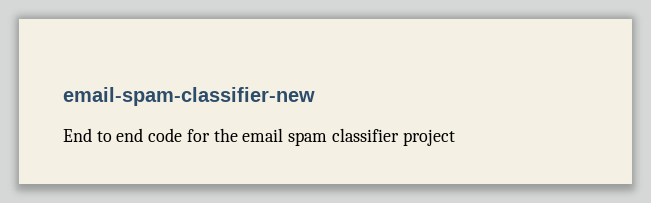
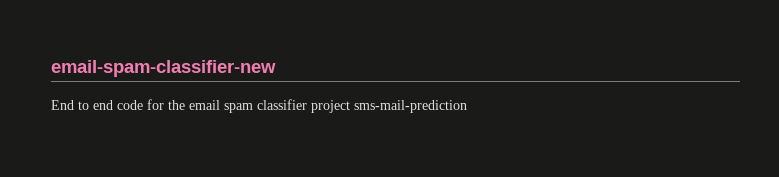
(455, 137) none -> [354,100,467,113] sms-mail-prediction

